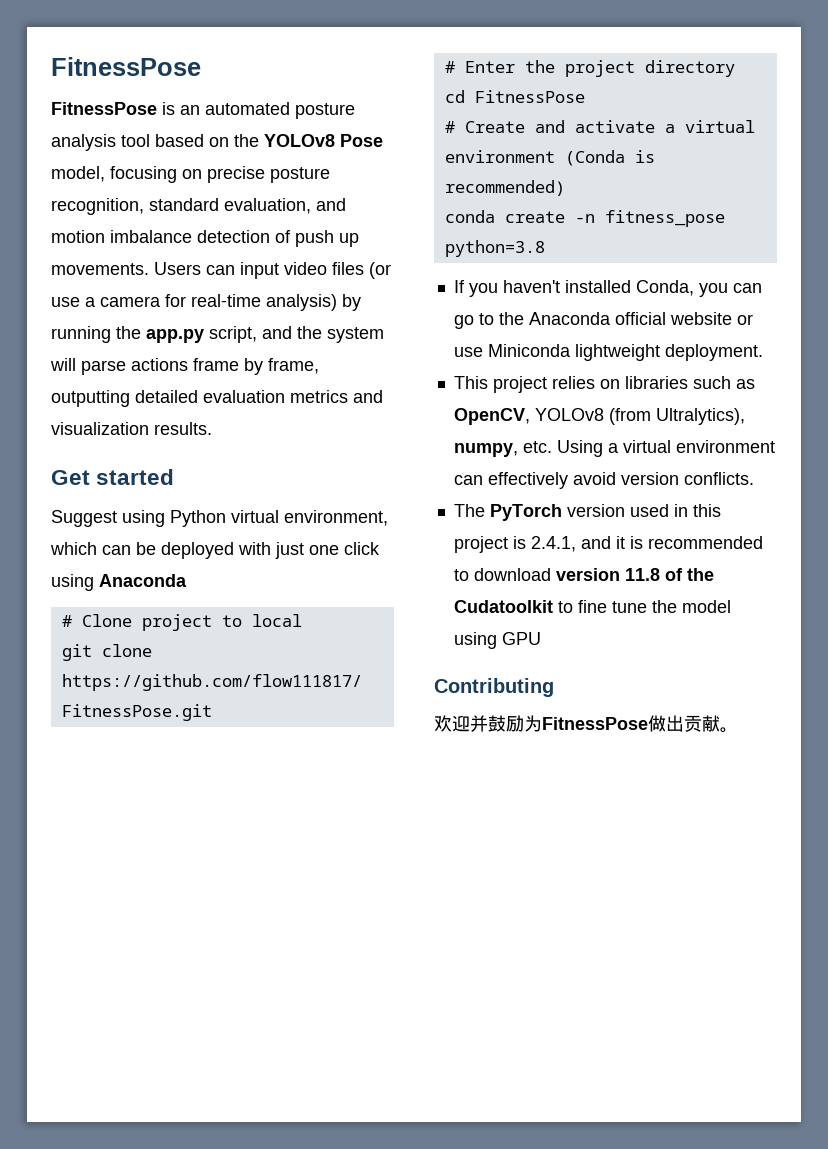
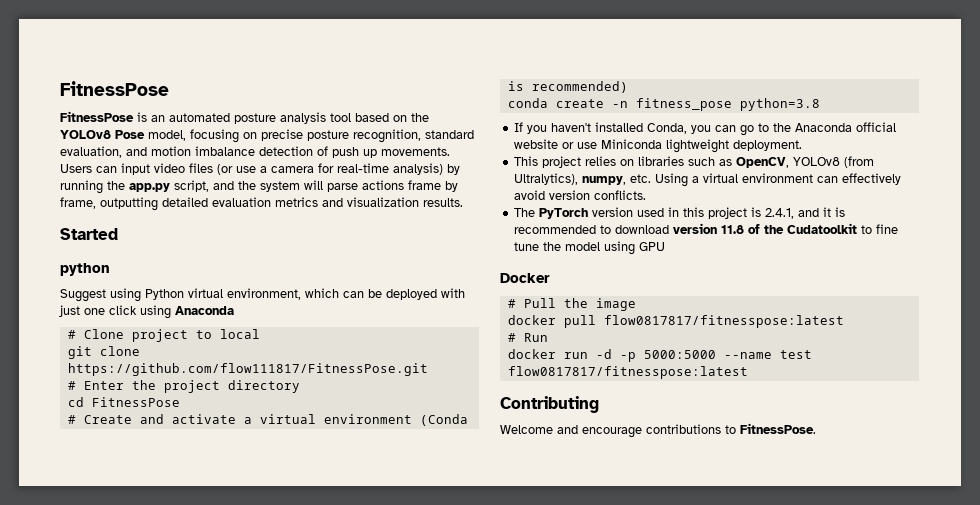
[51,469,175,485] Get started -> [60,228,118,240] [60,263,110,276] Started // python
[434,678,554,697] [434,715,738,733] Contributing // 欢迎并鼓励为FitnessPose做出贡献。 -> [500,273,550,283] [507,298,636,311] [507,315,844,328] [507,333,548,342] [507,349,812,362] [507,366,748,379] [500,396,599,413] [500,423,816,438] Docker // # Pull the image // docker pull flow0817817/fitnesspose:latest // # Run // docker run -d -p 5000:5000 --name test flow0817817/fitnesspose:latest // Contributing // Welcome and encourage contributions to FitnessPose.

